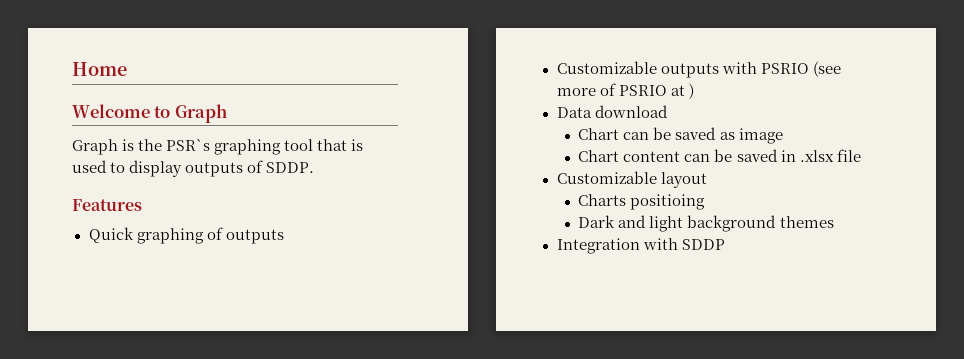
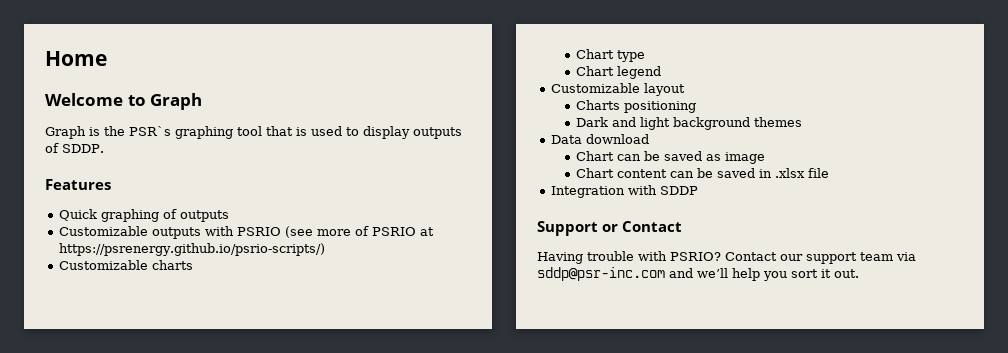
[688,83,694,99] ) -> [59,243,326,256] [59,260,194,270] [576,49,646,62] [576,66,662,79] [551,83,686,96] [576,100,697,113] [576,117,803,130] https://psrenergy.github.io/psrio-scripts/) // Customizable charts // Chart type // Chart legend // Customizable layout // Charts positioning // Dark and light background themes
[556,171,707,188] [578,194,706,210] [578,215,834,232] [556,238,725,254] Customizable layout // Charts positioing // Dark and light background themes // Integration with SDDP -> [551,185,699,198] [537,221,683,236] [537,251,916,264] [537,267,859,281] Integration with SDDP // Support or Contact // Having trouble with PSRIO? Contact our support team via sddp@psr-inc.com and we’ll help you sort it out.

